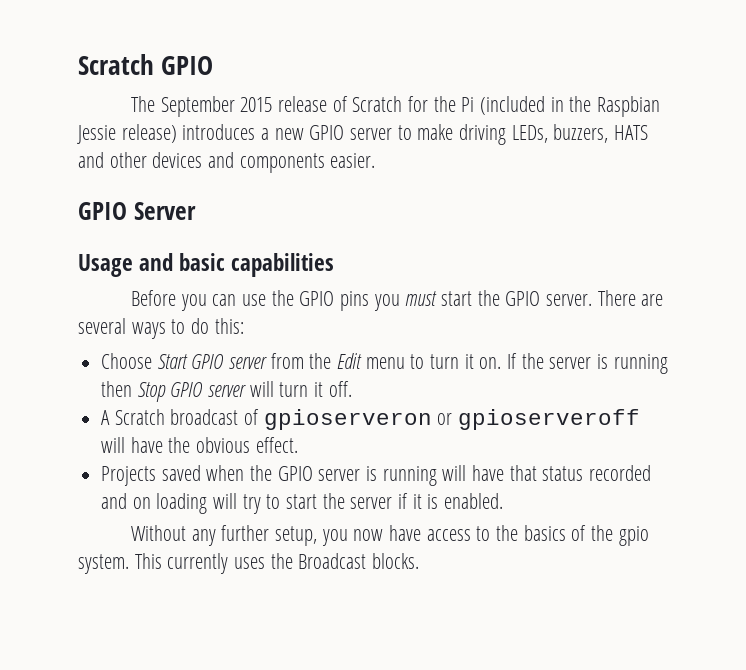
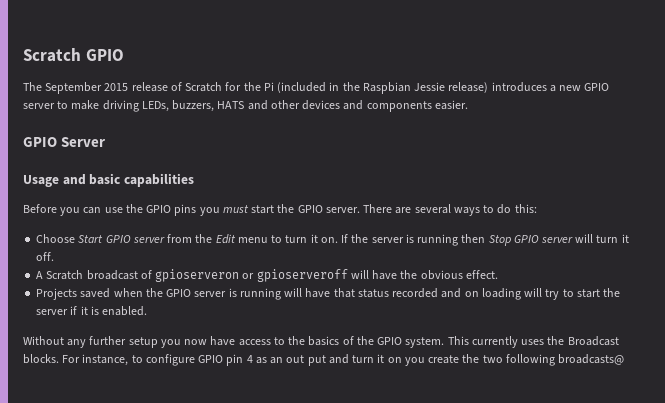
[274,526,317,546] setup, -> [128,337,158,348] setup
[618,526,649,546] gpio -> [377,337,403,345] GPIO
(420, 561) none -> [62,354,625,366] For instance, to configure GPIO pin 4 as an out put and turn it on you create the two following broadcasts@

